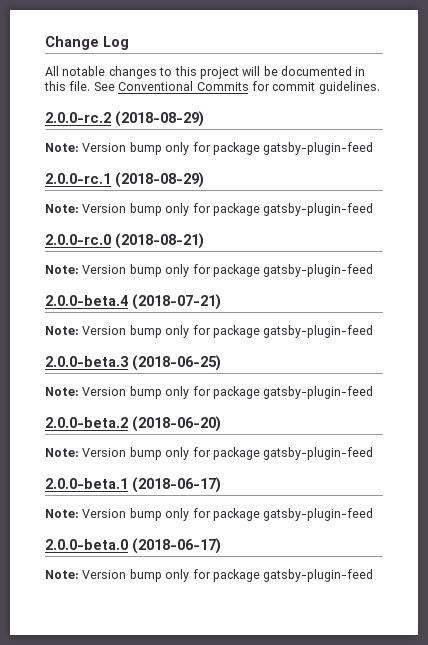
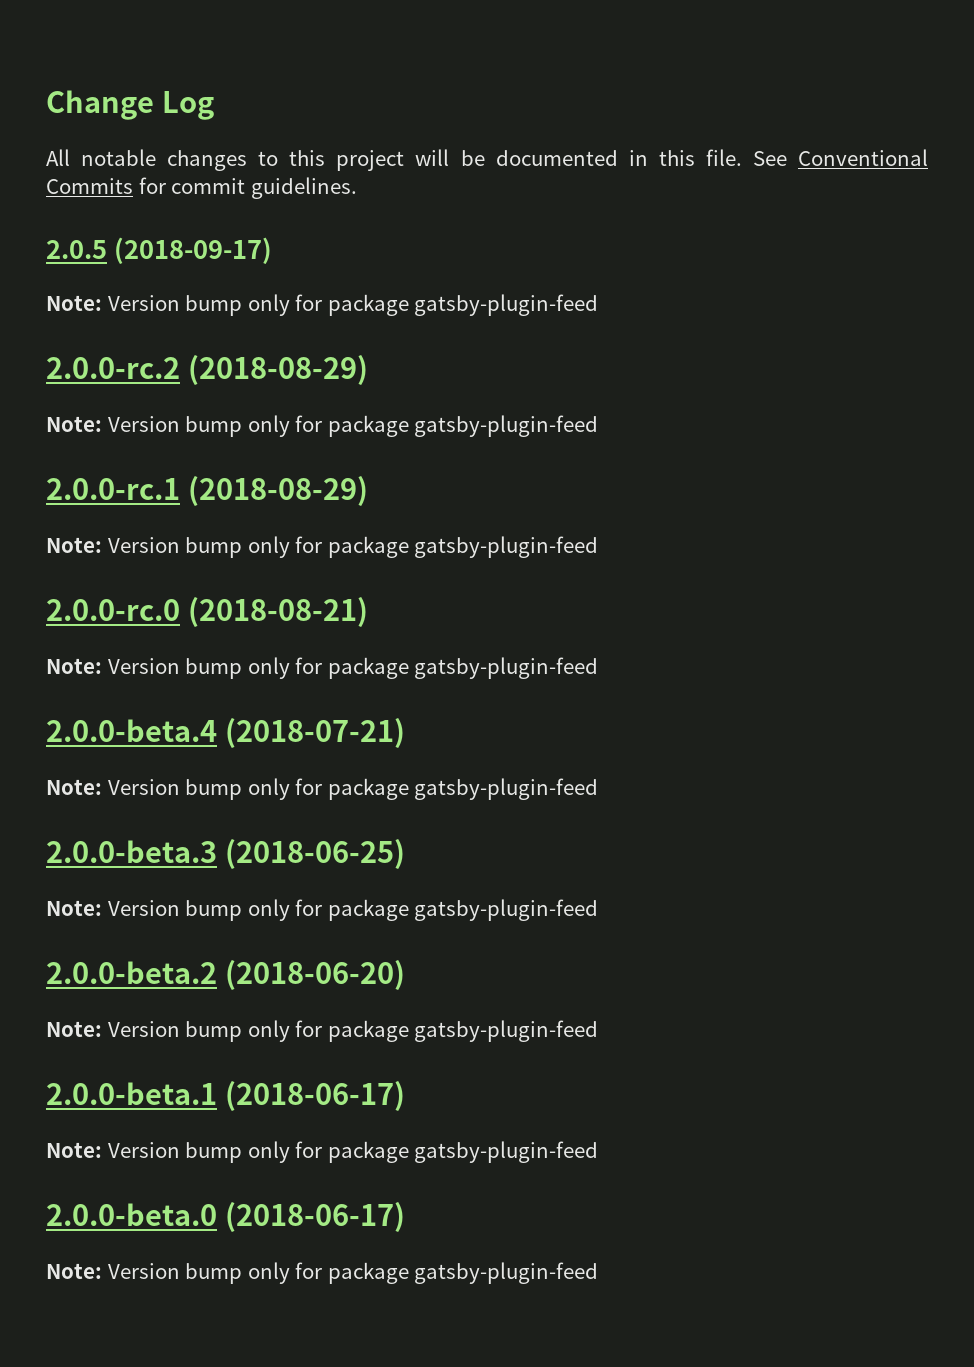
(380, 87) none -> [46,237,272,264] [46,294,599,316] // 2.0.5 (2018-09-17) // Note: Version bump only for package gatsby-plugin-feed

